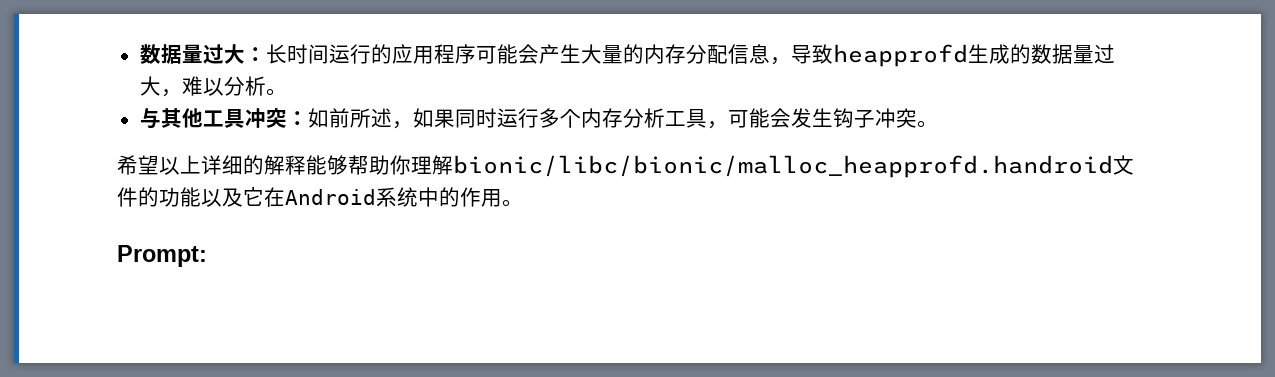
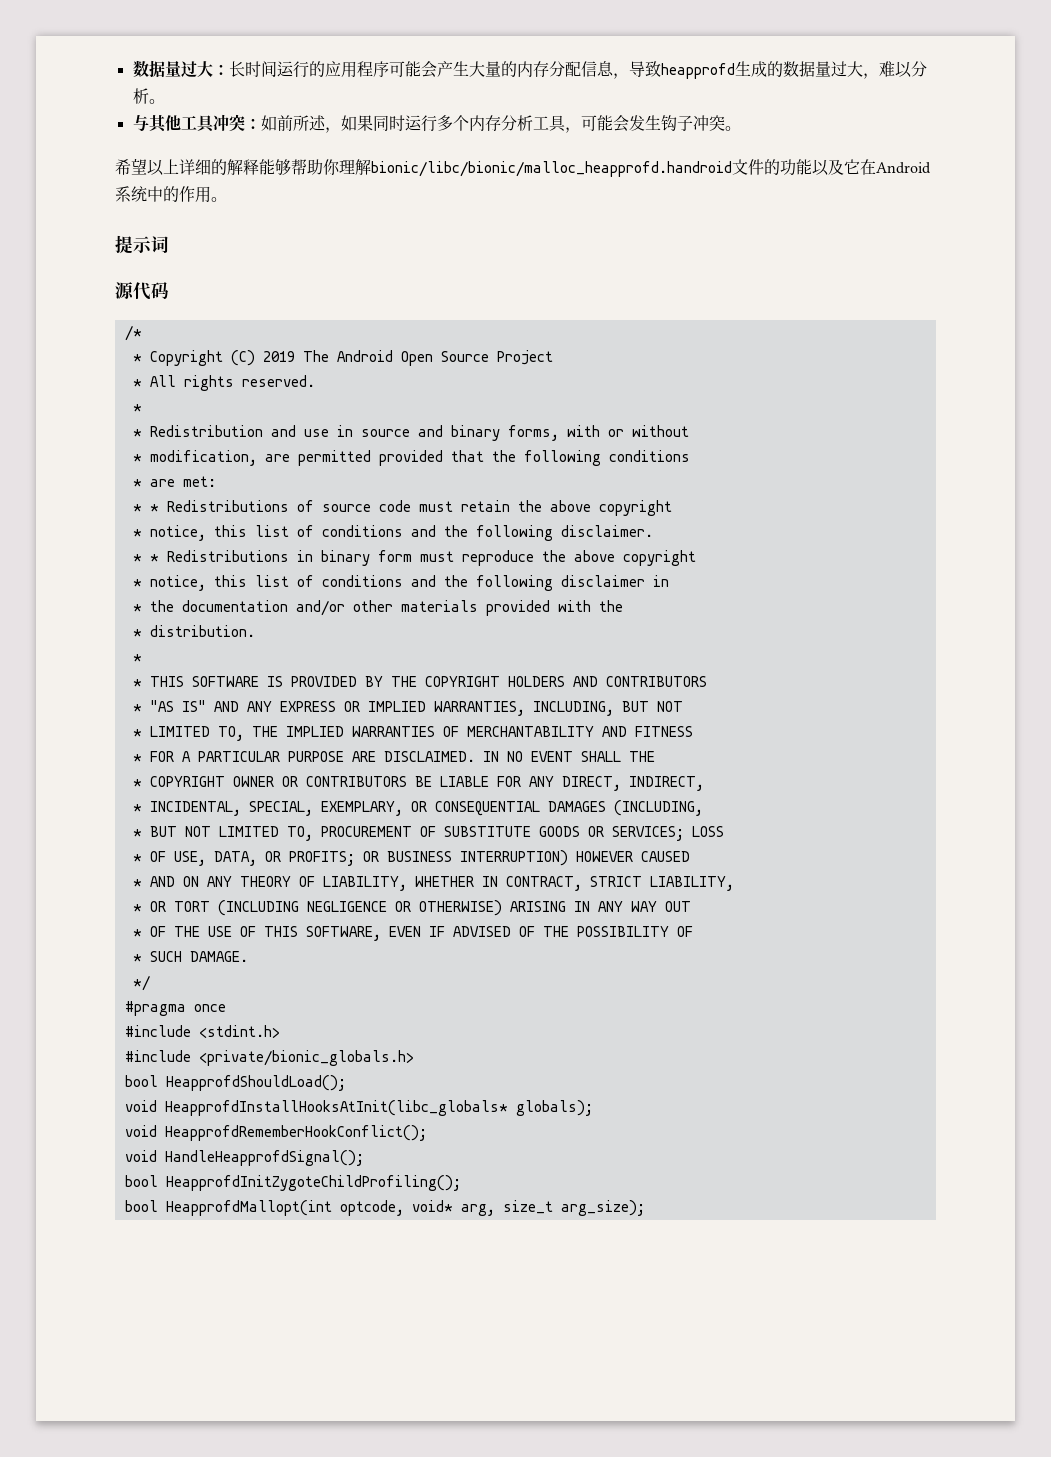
[117,245,207,267] Prompt: -> [115,235,169,254] [115,282,169,300] [124,325,142,341] [132,350,553,366] [132,375,315,391] [132,404,142,412] [132,425,689,441] [132,450,690,466] [132,476,216,487] [132,500,672,516] [132,525,653,541] [132,550,696,566] [132,575,669,591] [132,600,623,616] [132,625,255,637] [132,654,142,662] [132,676,707,687] [132,700,683,716] [132,726,693,741] [132,751,655,762] [132,776,704,791] [132,800,703,816] [132,826,724,841] [132,850,690,866] [132,876,734,891] [132,900,691,916] [132,926,693,941] [132,951,248,962] [132,975,150,991] [124,1001,226,1016] [124,1025,280,1038] [124,1050,414,1066] [124,1075,346,1091] [124,1100,593,1116] [124,1125,427,1141] [124,1150,364,1166] [124,1175,461,1191] [124,1200,645,1216] 提示词 // 源代码 // /* // * Copyright (C) 2019 The Android Open Source Project // * All rights reserved. // * // * Redistribution and use in source and binary forms, with or without // * modification, are permitted provided that the following conditions // * are met: // * * Redistributions of source code must retain the above copyright // * notice, this list of conditions and the following disclaimer. // * * Redistributions in binary form must reproduce the above copyright // * notice, this list of conditions and the following disclaimer in // * the documentation and/or other materials provided with the // * distribution. // * // * THIS SOFTWARE IS PROVIDED BY THE COPYRIGHT HOLDERS AND CONTRIBUTORS // * "AS IS" AND ANY EXPRESS OR IMPLIED WARRANTIES, INCLUDING, BUT NOT // * LIMITED TO, THE IMPLIED WARRANTIES OF MERCHANTABILITY AND FITNESS // * FOR A PARTICULAR PURPOSE ARE DISCLAIMED. IN NO EVENT SHALL THE // * COPYRIGHT OWNER OR CONTRIBUTORS BE LIABLE FOR ANY DIRECT, INDIRECT, // * INCIDENTAL, SPECIAL, EXEMPLARY, OR CONSEQUENTIAL DAMAGES (INCLUDING, // * BUT NOT LIMITED TO, PROCUREMENT OF SUBSTITUTE GOODS OR SERVICES; LOSS // * OF USE, DATA, OR PROFITS; OR BUSINESS INTERRUPTION) HOWEVER CAUSED // * AND ON ANY THEORY OF LIABILITY, WHETHER IN CONTRACT, STRICT LIABILITY, // * OR TORT (INCLUDING NEGLIGENCE OR OTHERWISE) ARISING IN ANY WAY OUT // * OF THE USE OF THIS SOFTWARE, EVEN IF ADVISED OF THE POSSIBILITY OF // * SUCH DAMAGE. // */ // #pragma once // #include <stdint.h> // #include <private/bionic_globals.h> // bool HeapprofdShouldLoad(); // void HeapprofdInstallHooksAtInit(libc_globals* globals); // void HeapprofdRememberHookConflict(); // void HandleHeapprofdSignal(); // bool HeapprofdInitZygoteChildProfiling(); // bool HeapprofdMallopt(int optcode, void* arg, size_t arg_size);

